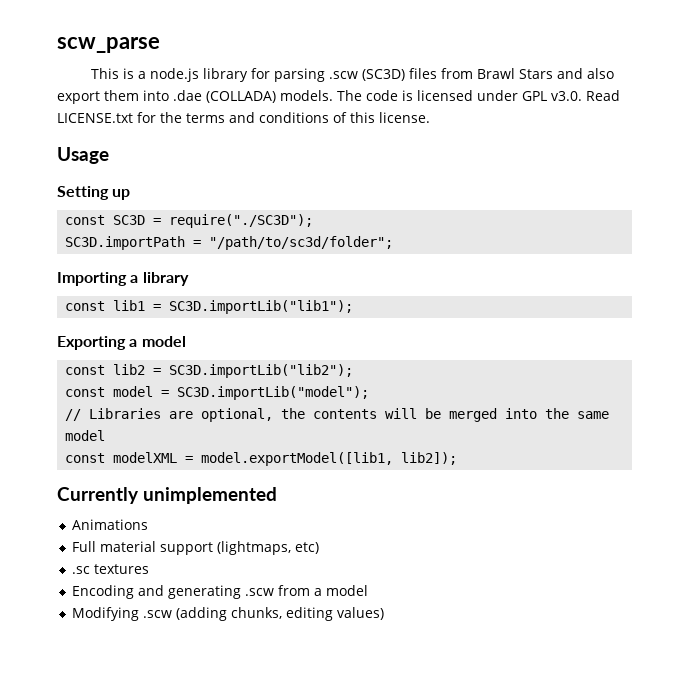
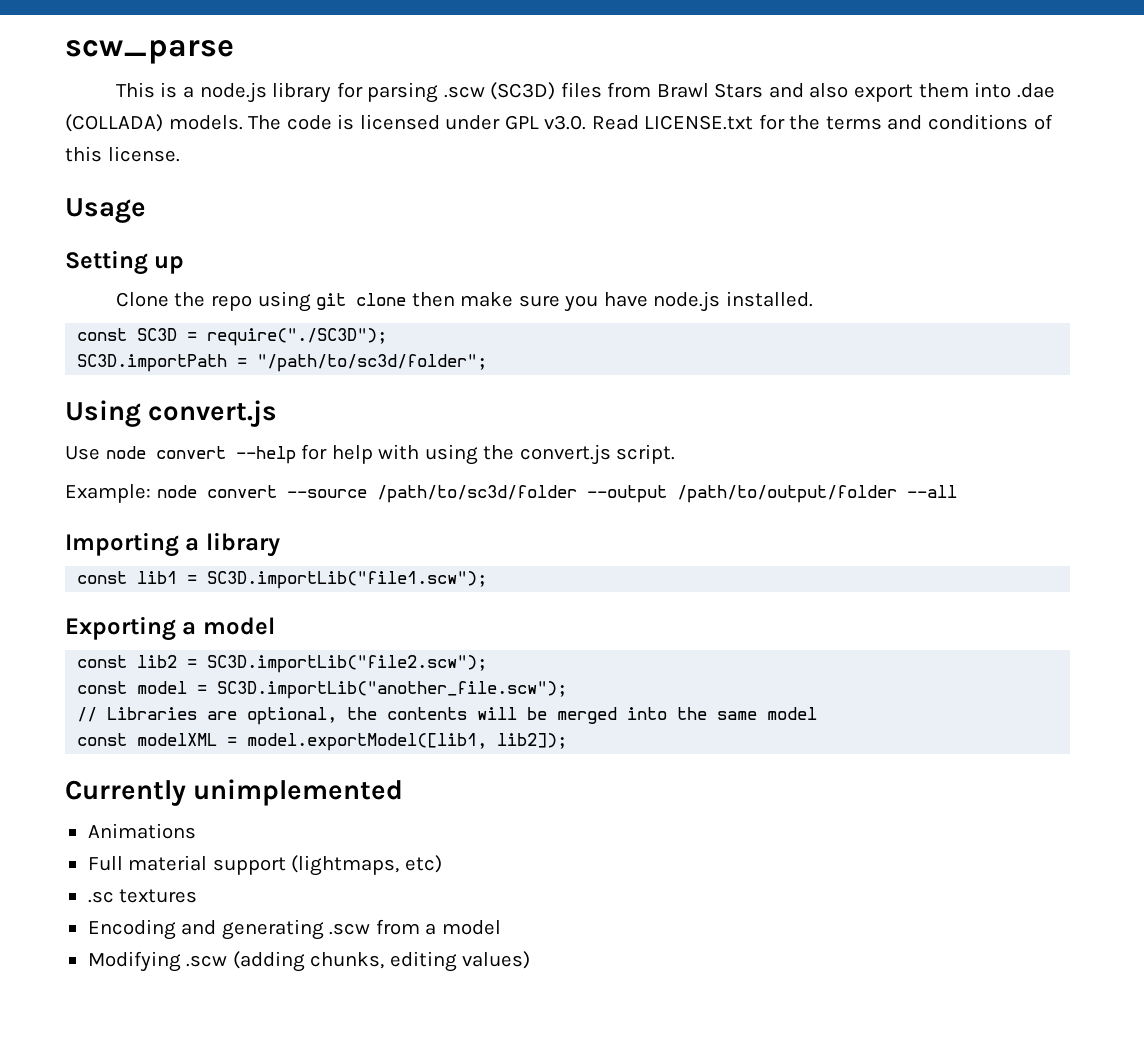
(131, 194) none -> [115,291,813,312] // Clone the repo using git clone then make sure you have node.js installed.
(394, 243) none -> [65,400,278,427] [65,444,676,465] [65,484,957,503] // Using convert.js // Use node convert --help for help with using the convert.js script. // Example: node convert --source /path/to/sc3d/folder --output /path/to/output/folder --all
[169,300,354,314] SC3D.importLib("lib1"); -> [207,571,488,589] SC3D.importLib("file1.scw");
[169,364,354,378] SC3D.importLib("lib2"); -> [207,655,488,673] SC3D.importLib("file2.scw");
[177,386,370,400] SC3D.importLib("model"); -> [217,681,568,699] SC3D.importLib("another_file.scw");

